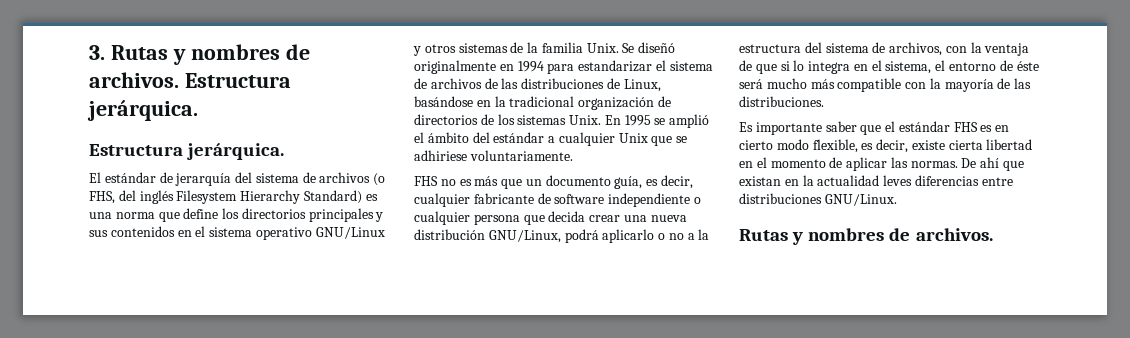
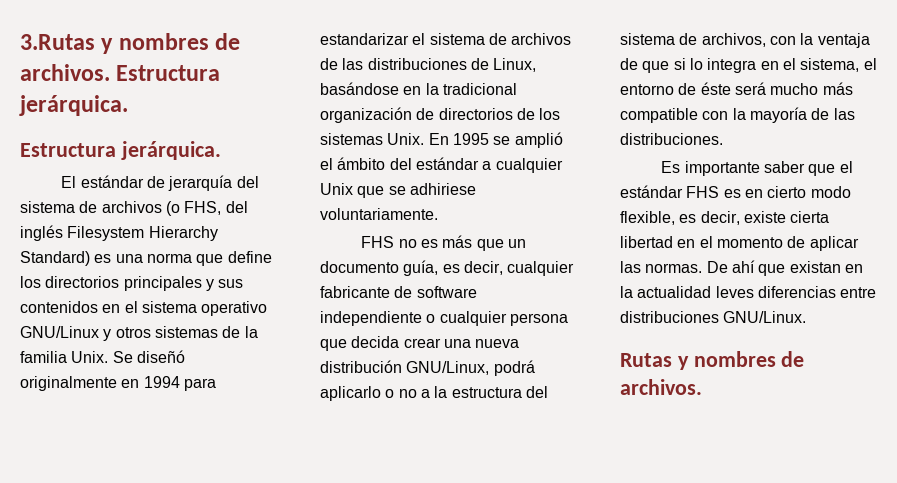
[89,45,168,60] 3. Rutas -> [20,34,95,50] 3.Rutas

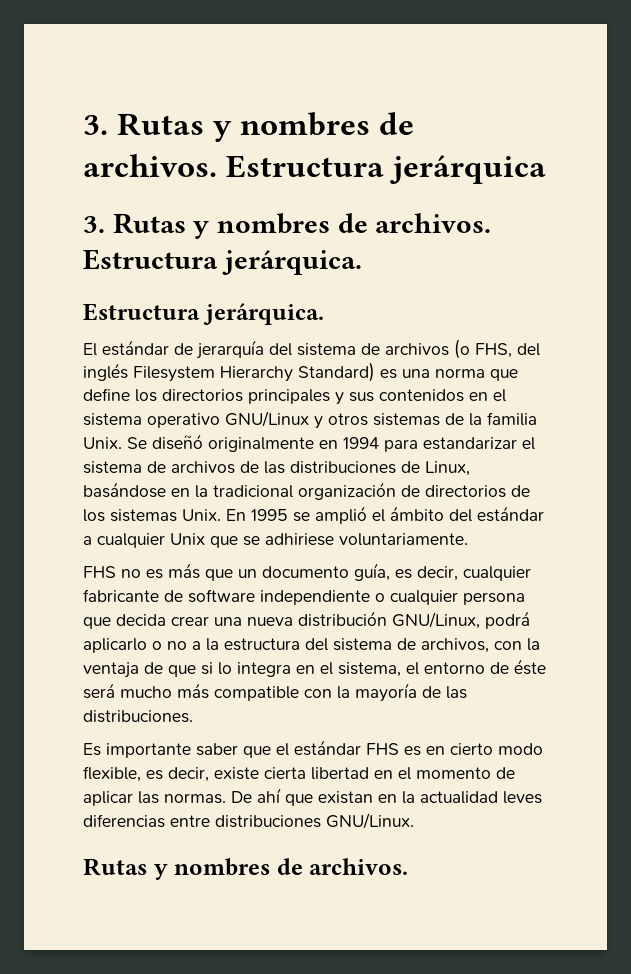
[20,34,95,50] 3.Rutas -> [83,112,414,142] [83,154,546,184] [83,213,186,234] 3. Rutas y nombres de archivos. Estructura jerárquica // 3. Rutas

